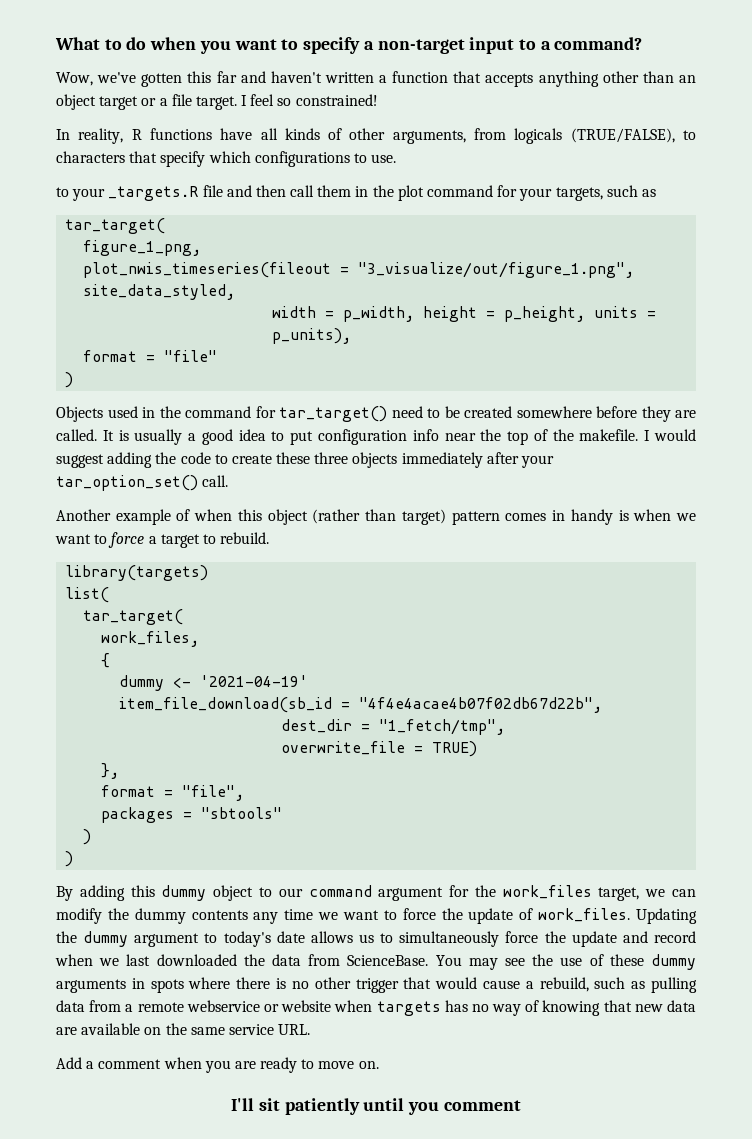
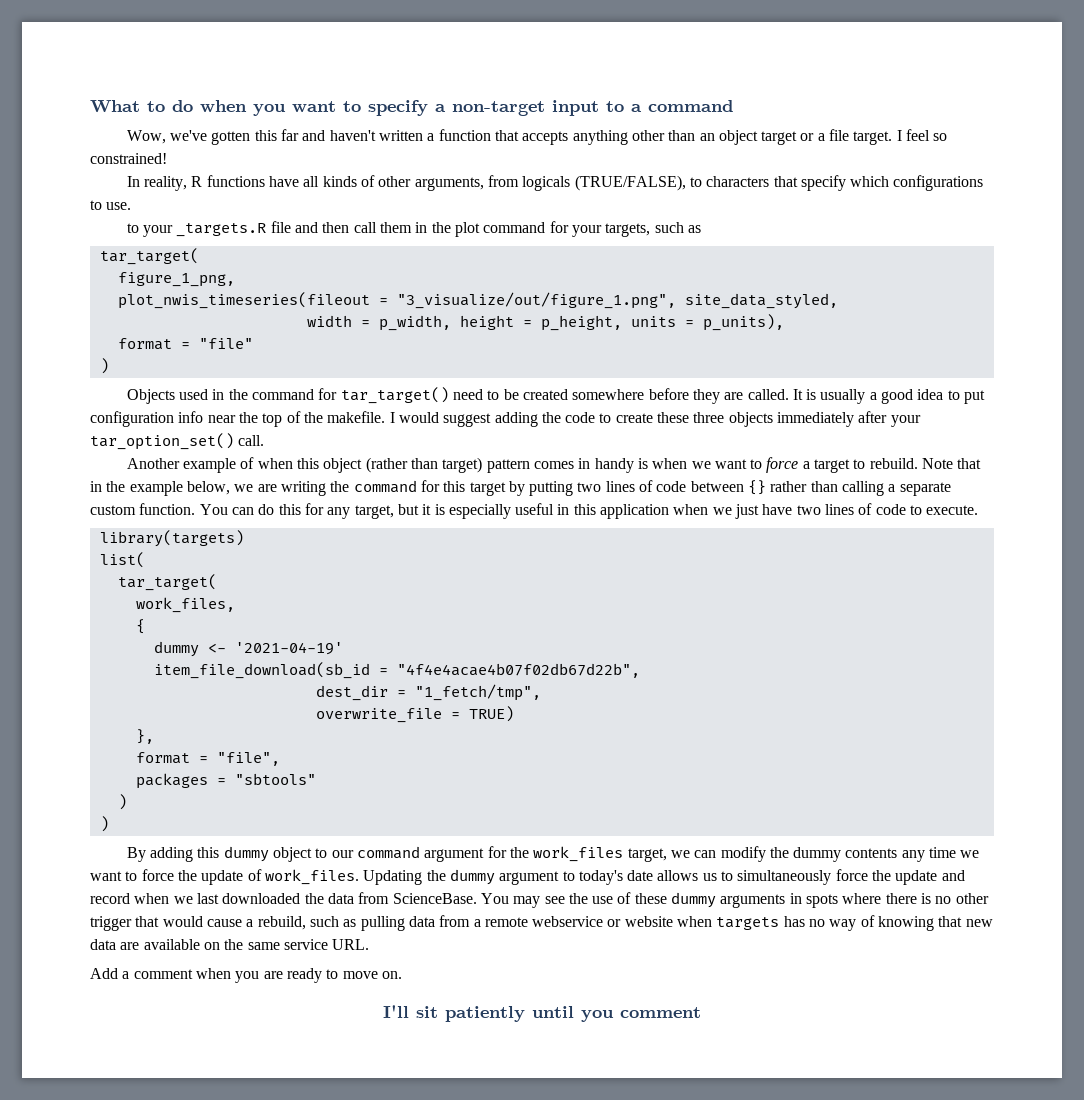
[554,37,643,50] command? -> [648,100,733,112] command
(270, 538) none -> [922,458,982,469] [90,480,951,496] [90,503,979,519] Note that in the example below, we are writing the command for this target by putting two lines of code between {} rather than calling a separate custom function. You can do this for any target, but it is especially useful in this application when we just have two lines of code to execute.

